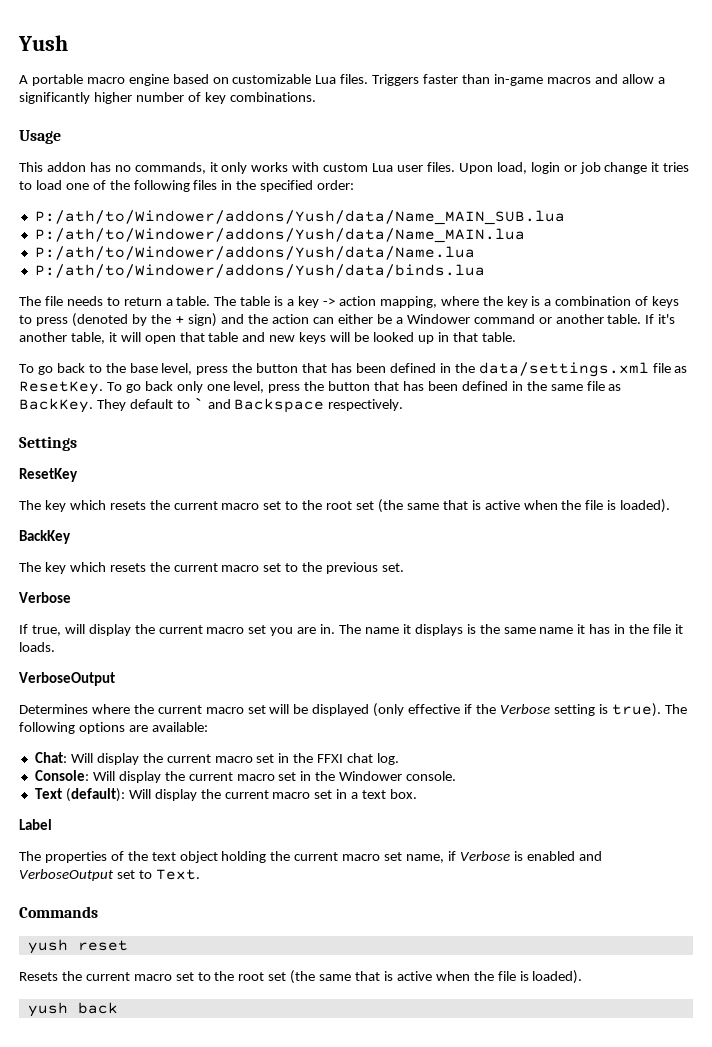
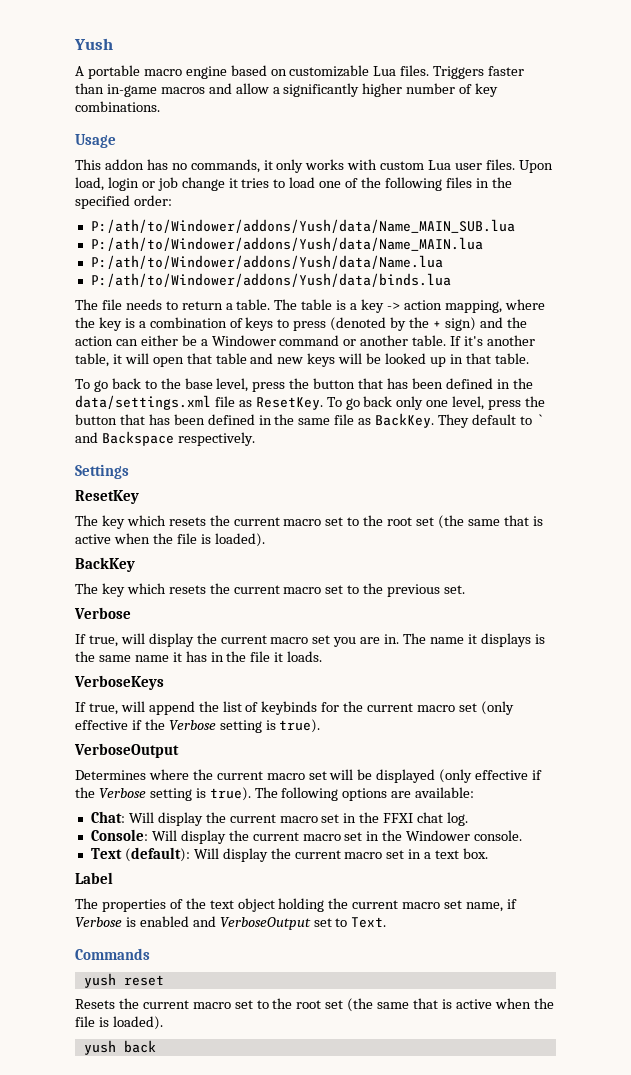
(55, 647) none -> [74,675,164,690] [75,701,514,715] [75,719,321,733] // VerboseKeys // If true, will append the list of keybinds for the current macro set (only effective if the Verbose setting is true).

